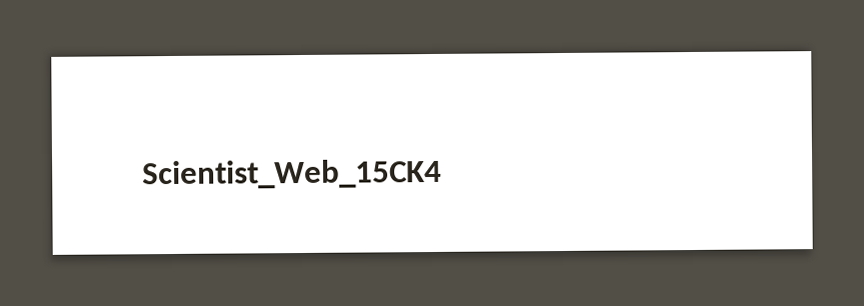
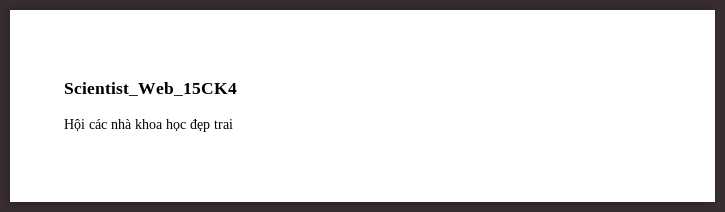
(442, 174) none -> [64,119,233,132] // Hội các nhà khoa học đẹp trai

